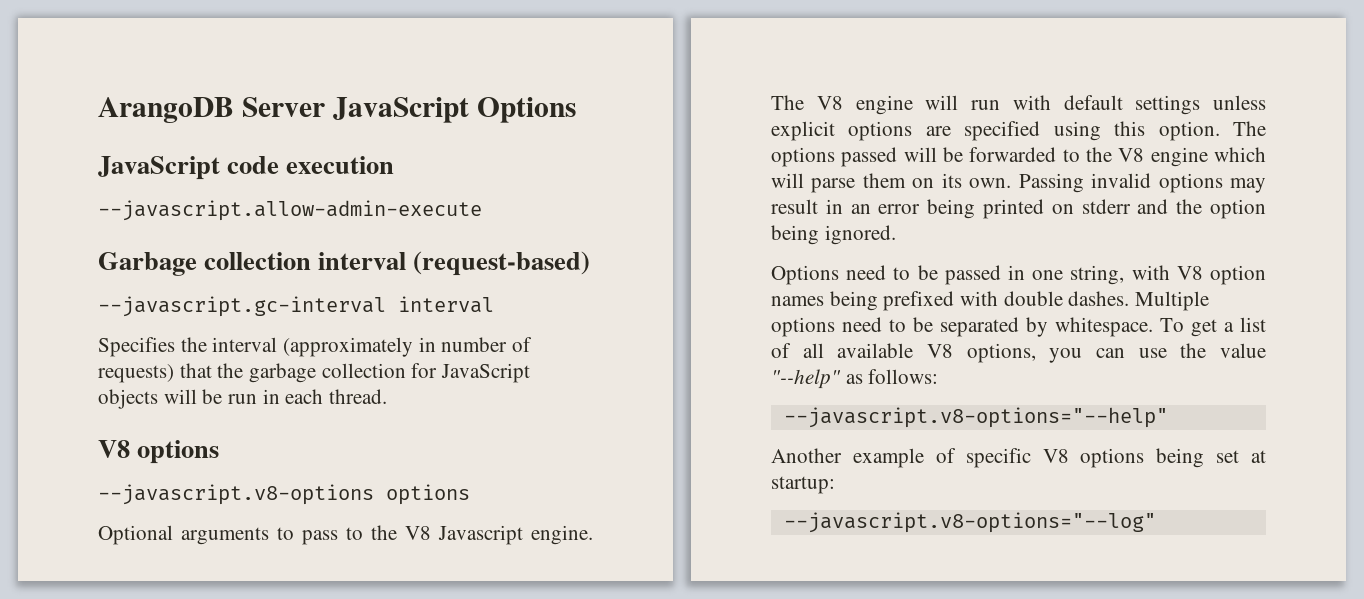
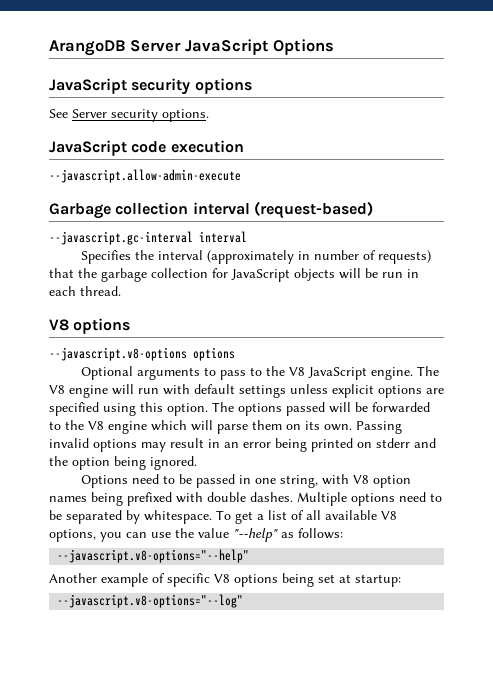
(576, 110) none -> [49,78,252,95] [49,109,209,122] // JavaScript security options // See Server security options.
[438,525,523,545] Javascript -> [307,367,367,380] JavaScript

